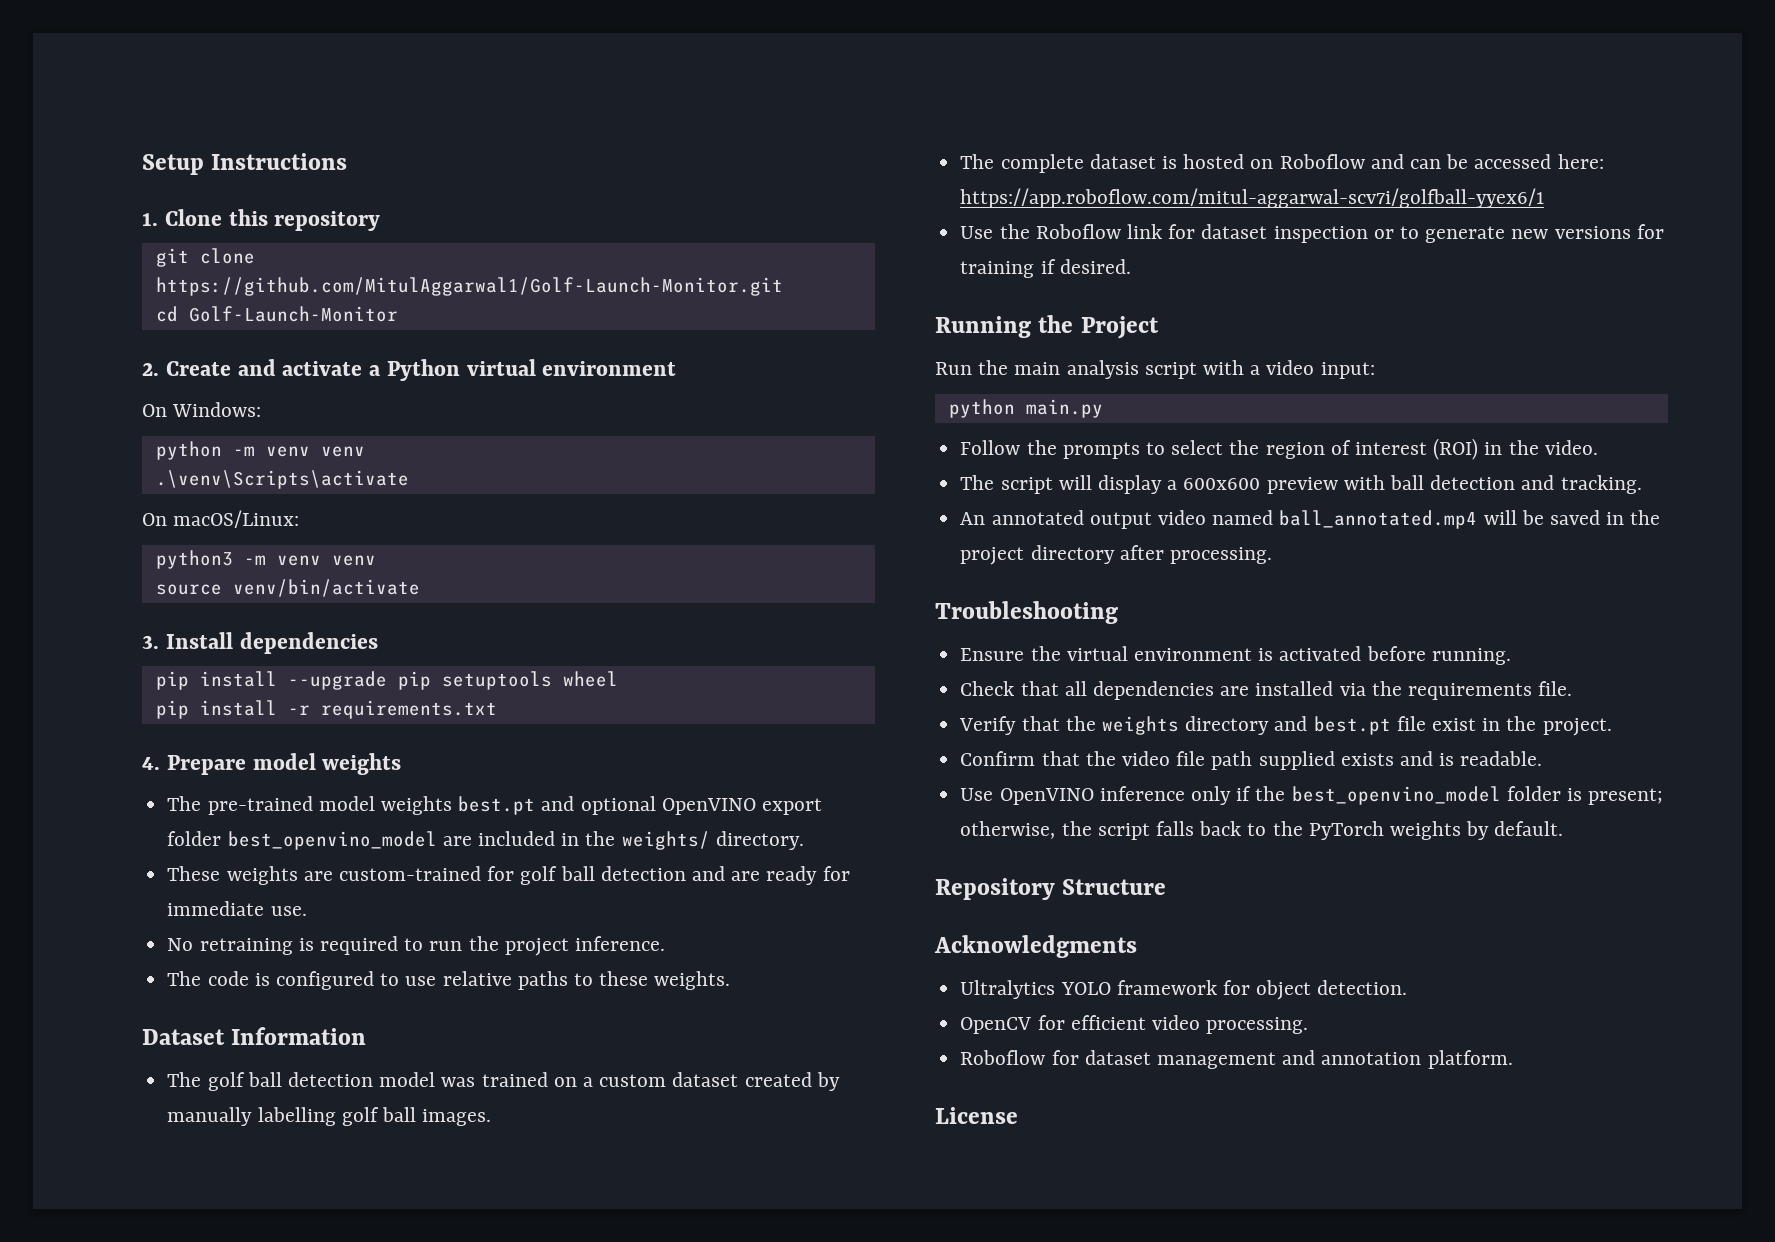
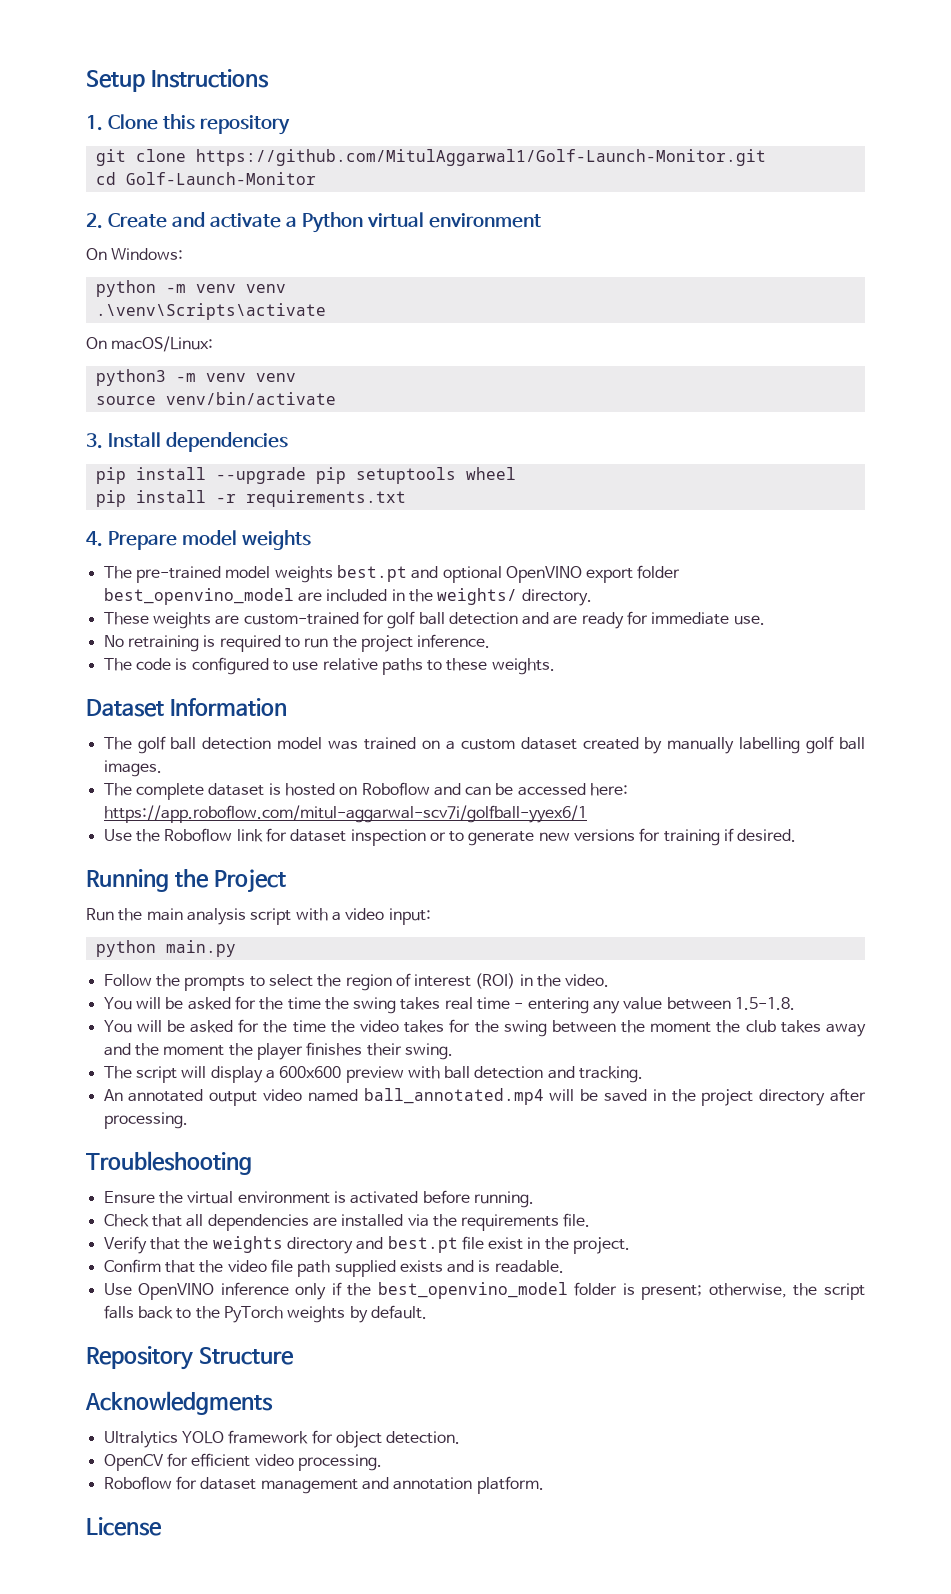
(1598, 447) none -> [103,996,796,1014] [103,1019,866,1037] [103,1042,453,1060] // You will be asked for the time the swing takes real time - entering any value between 1.5-1.8. // You will be asked for the time the video takes for the swing between the moment the club takes away and the moment the player finishes their swing.

